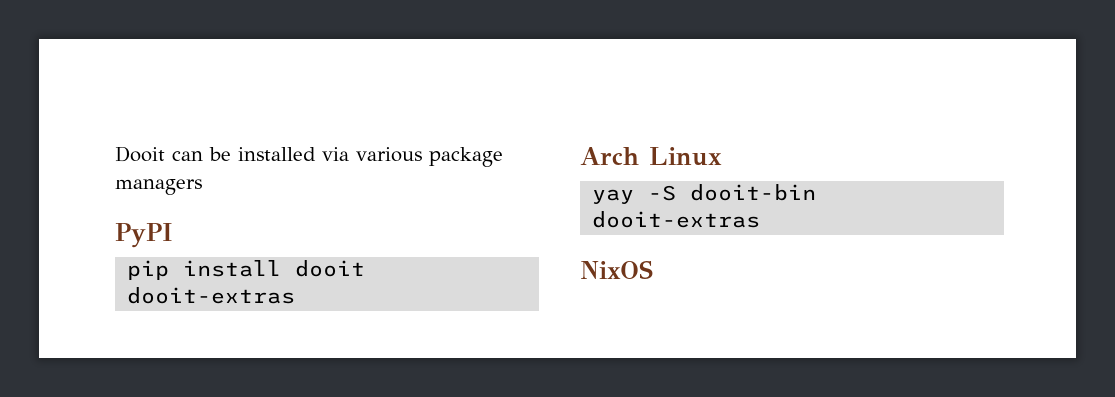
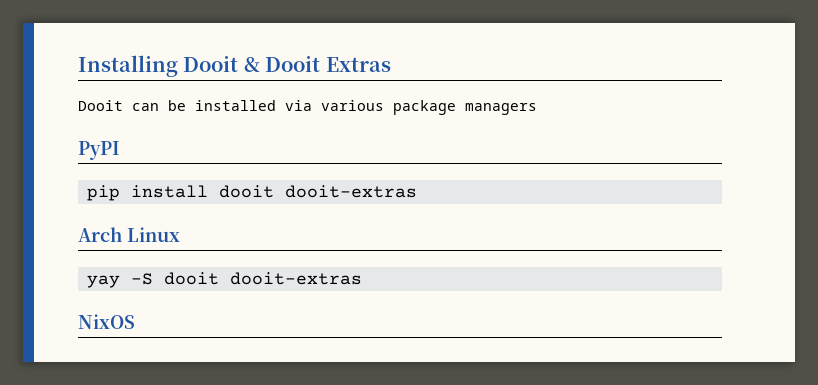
(115, 154) none -> [78,55,391,77] Installing Dooit & Dooit Extras //
[690,184,817,201] dooit-bin -> [163,272,219,285] dooit

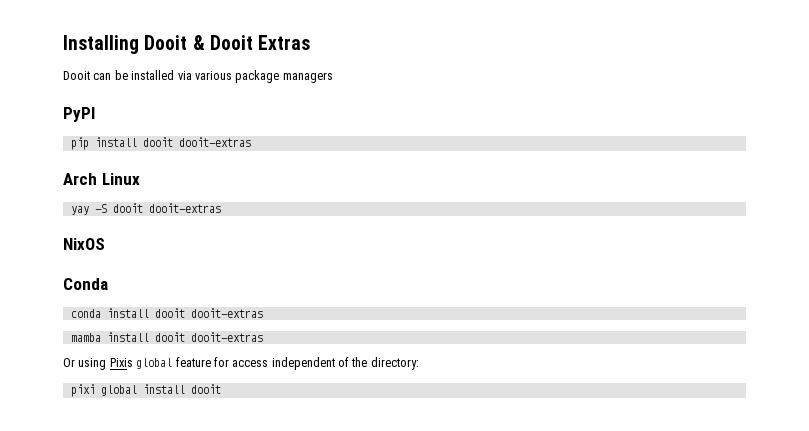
(135, 321) none -> [63,278,108,290] [70,308,263,318] [70,332,263,342] [63,357,419,370] [70,384,221,397] // Conda // conda install dooit dooit-extras // mamba install dooit dooit-extras // Or using Pixis global feature for access independent of the directory: // pixi global install dooit

